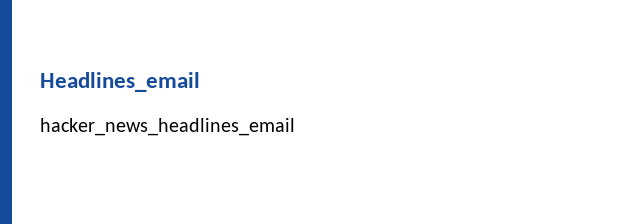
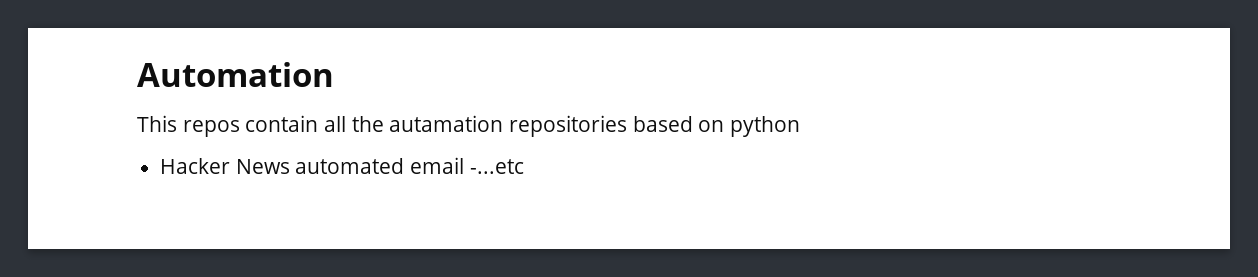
[40,72,200,92] [40,118,295,136] Headlines_email // hacker_news_headlines_email -> [137,62,334,87] [137,115,801,137] [160,157,524,174] Automation // This repos contain all the autamation repositories based on python // Hacker News automated email -...etc

